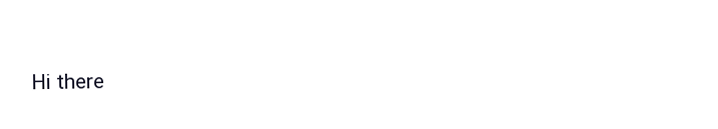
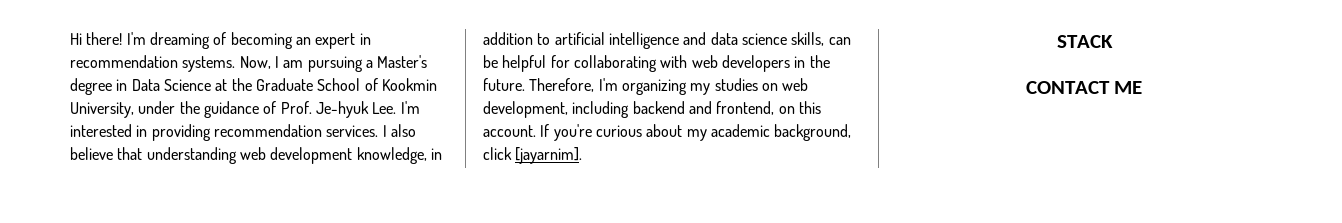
[56,73,105,89] there -> [86,32,371,49] [70,55,428,72] [70,78,437,95] [70,101,420,118] [70,124,416,141] [70,147,442,164] [483,32,851,49] [483,55,830,72] [483,78,809,95] [483,101,821,118] [483,124,852,141] [483,147,583,164] [1056,35,1113,48] [1025,81,1143,94] there! I'm dreaming of becoming an expert in recommendation systems. Now, I am pursuing a Master's degree in Data Science at the Graduate School of Kookmin University, under the guidance of Prof. Je-hyuk Lee. I'm interested in providing recommendation services. I also believe that understanding web development knowledge, in addition to artificial intelligence and data science skills, can be helpful for collaborating with web developers in the future. Therefore, I'm organizing my studies on web development, including backend and frontend, on this account. If you're curious about my academic background, click [jayarnim]. // STACK // CONTACT ME

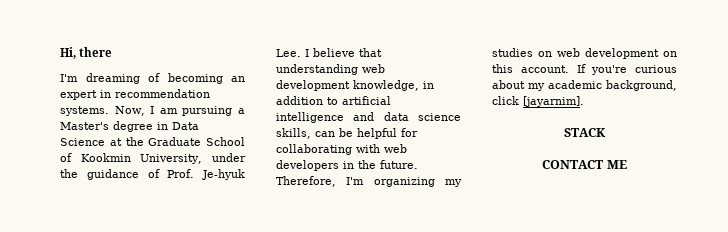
[70,32,123,45] Hi there! -> [60,47,113,59] Hi, there //
[400,101,420,114] [70,124,416,141] I'm interested in providing recommendation services. I also -> [305,49,309,57] I
[483,101,775,118] development, including backend and frontend, -> [585,48,659,59] development

